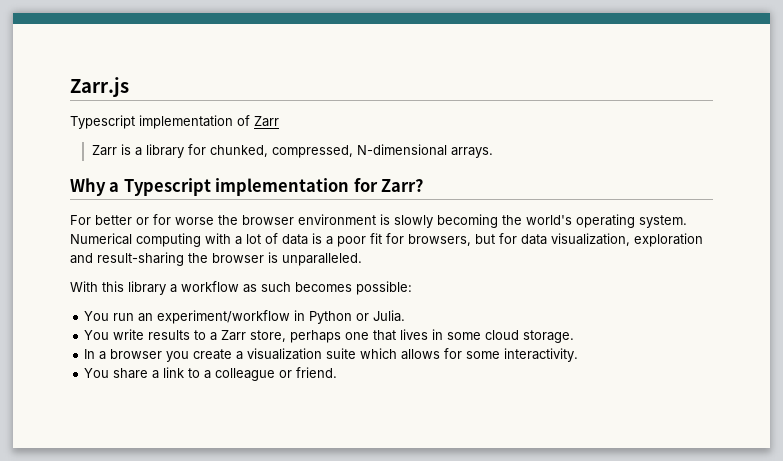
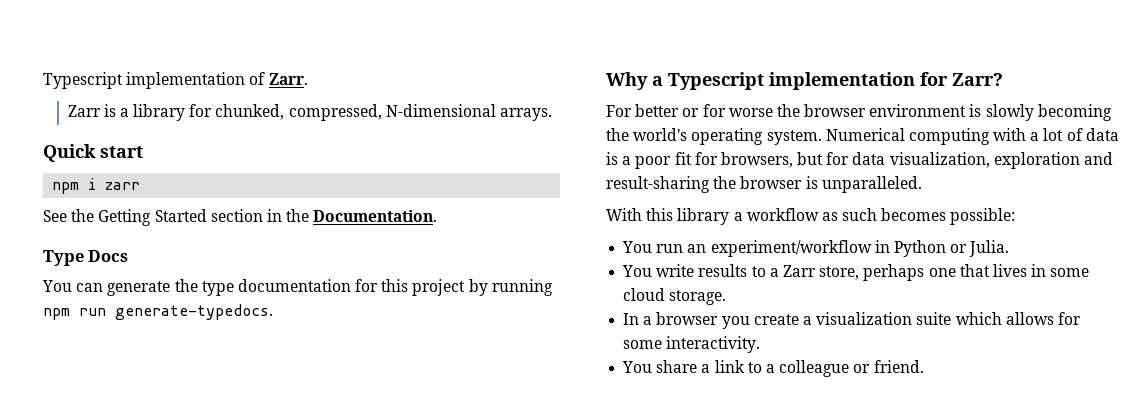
[70,77,129,97] Zarr.js // -> (43, 80) none
[254,116,279,127] Zarr -> [268,73,308,85] Zarr.
(493, 152) none -> [43,144,143,162] [52,178,141,194] [43,209,438,226] [43,250,129,266] [42,279,553,296] [43,304,273,320] // Quick start // npm i zarr // See the Getting Started section in the Documentation. // Type Docs // You can generate the type documentation for this project by running npm run generate-typedocs.

